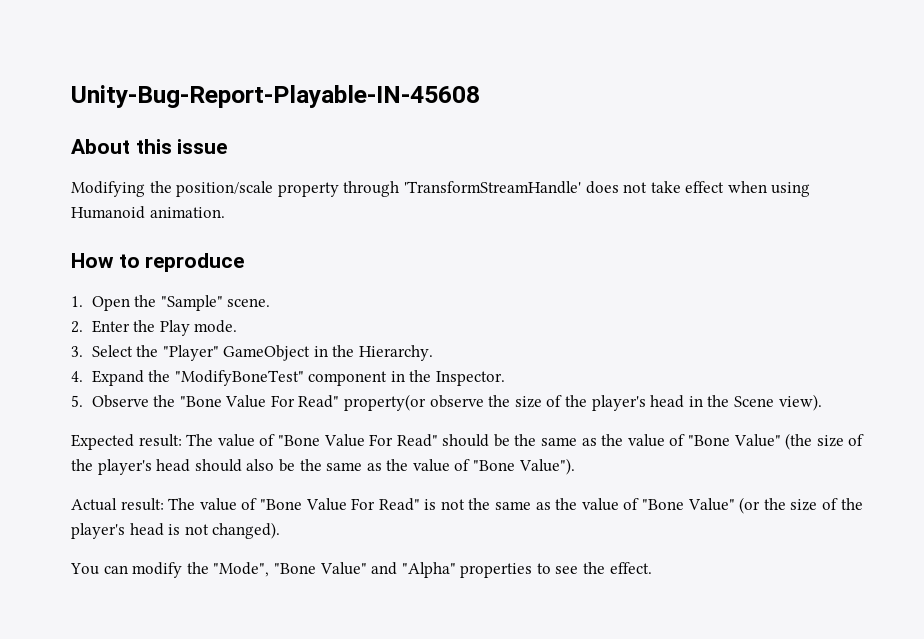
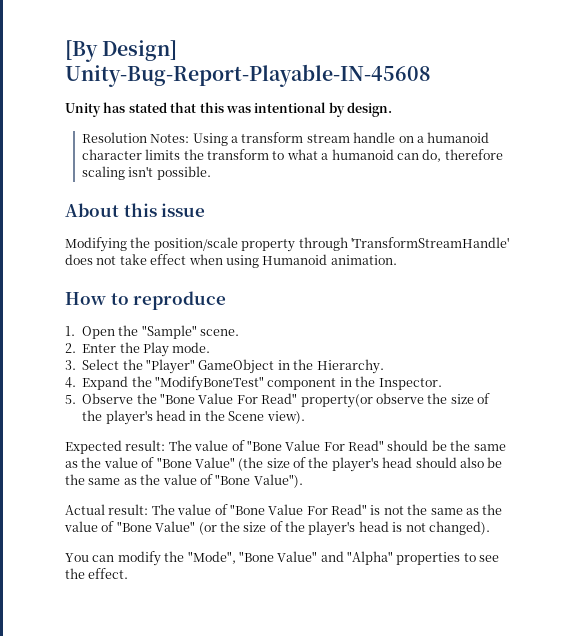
(71, 96) none -> [65,40,178,62] [By Design]
(480, 96) none -> [65,102,392,117] [81,132,490,146] [81,149,503,162] [81,166,211,180] // Unity has stated that this was intentional by design. // Resolution Notes: Using a transform stream handle on a humanoid character limits the transform to what a humanoid can do, therefore scaling isn't possible.

